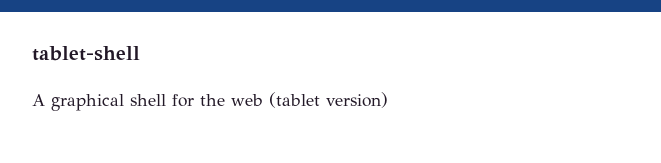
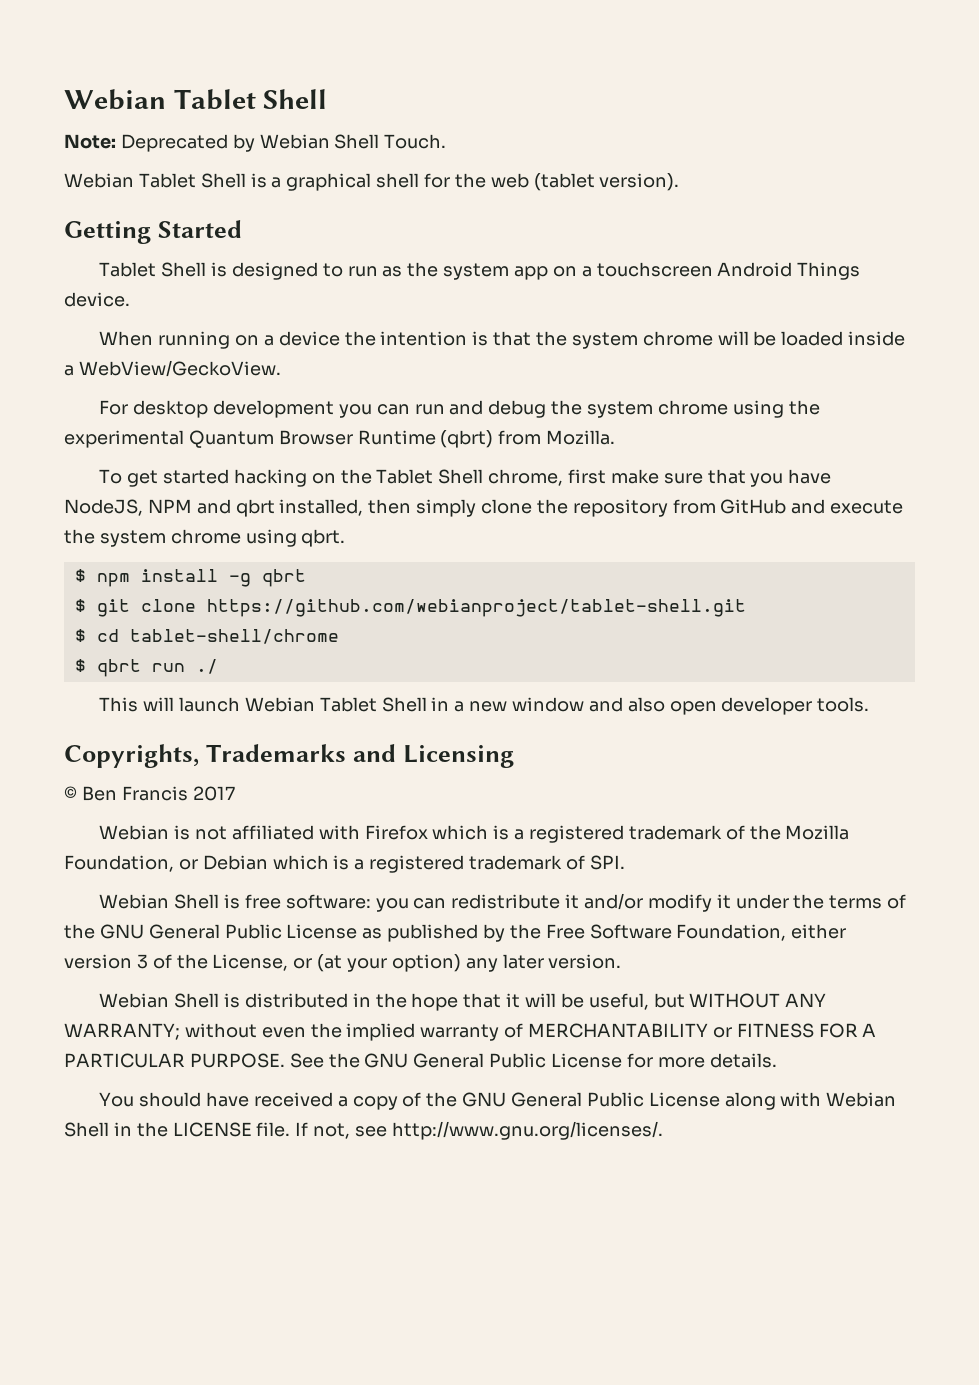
[32,46,140,61] [32,94,45,106] tablet-shell // A -> [64,89,328,110] [64,134,447,152] [64,173,282,188] Webian Tablet Shell // Note: Deprecated by Webian Shell Touch. // Webian Tablet Shell is a
[326,92,388,108] version) -> [599,173,680,191] [64,220,242,244] [99,262,861,280] [64,292,130,307] [99,331,906,349] [64,360,281,377] [99,400,820,418] [64,430,616,448] [99,469,832,487] [64,499,904,517] [64,529,346,547] [74,569,306,587] [74,599,746,617] [74,629,339,644] [74,659,218,677] [99,697,870,715] [64,744,514,768] [64,786,235,801] [99,825,850,843] [64,855,625,873] [99,893,907,912] [64,924,847,942] [64,954,622,972] [99,993,827,1011] [64,1023,877,1041] [64,1053,777,1068] [99,1092,897,1110] [64,1121,663,1140] version). // Getting Started // Tablet Shell is designed to run as the system app on a touchscreen Android Things device. // When running on a device the intention is that the system chrome will be loaded inside a WebView/GeckoView. // For desktop development you can run and debug the system chrome using the experimental Quantum Browser Runtime (qbrt) from Mozilla. // To get started hacking on the Tablet Shell chrome, first make sure that you have NodeJS, NPM and qbrt installed, then simply clone the repository from GitHub and execute the system chrome using qbrt. // $ npm install -g qbrt // $ git clone https://github.com/webianproject/tablet-shell.git // $ cd tablet-shell/chrome // $ qbrt run ./ // This will launch Webian Tablet Shell in a new window and also open developer tools. // Copyrights, Trademarks and Licensing // © Ben Francis 2017 // Webian is not affiliated with Firefox which is a registered trademark of the Mozilla Foundation, or Debian which is a registered trademark of SPI. // Webian Shell is free software: you can redistribute it and/or modify it under the terms of the GNU General Public License as published by the Free Software Foundation, either version 3 of the License, or (at your option) any later version. // Webian Shell is distributed in the hope that it will be useful, but WITHOUT ANY WARRANTY; without even the implied warranty of MERCHANTABILITY or FITNESS FOR A PARTICULAR PURPOSE. See the GNU General Public License for more details. // You should have received a copy of the GNU General Public License along with Webian Shell in the LICENSE file. If not, see http://www.gnu.org/licenses/.

